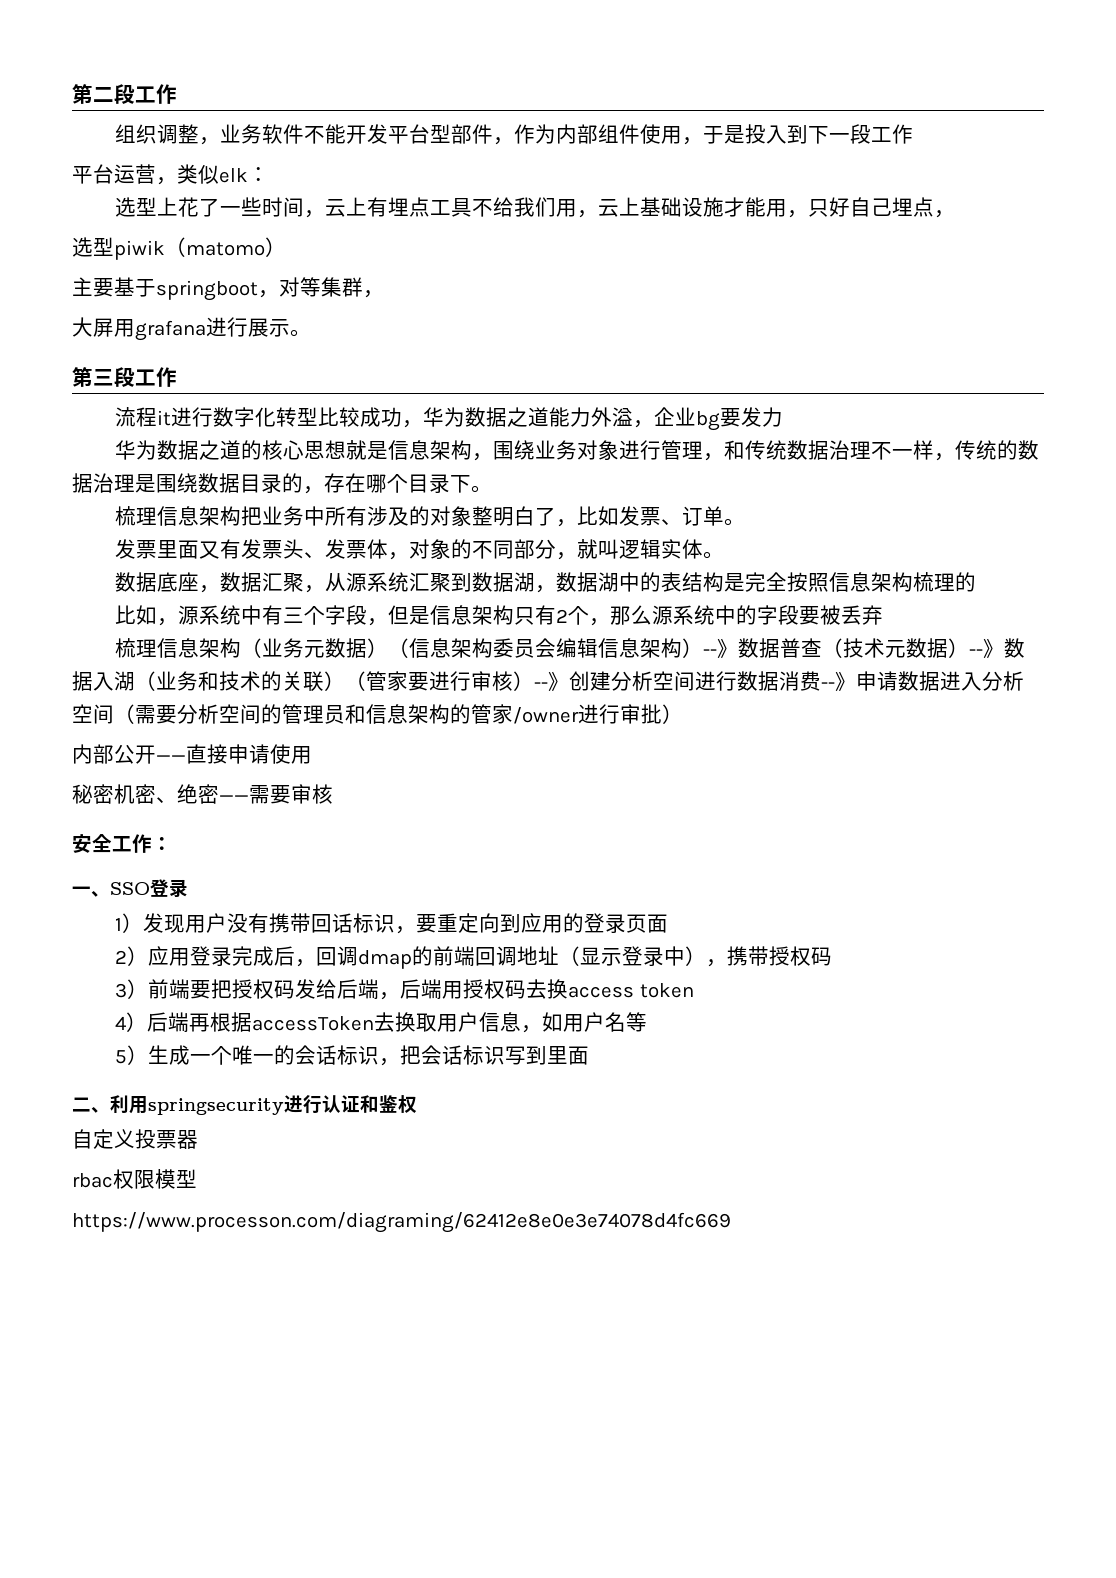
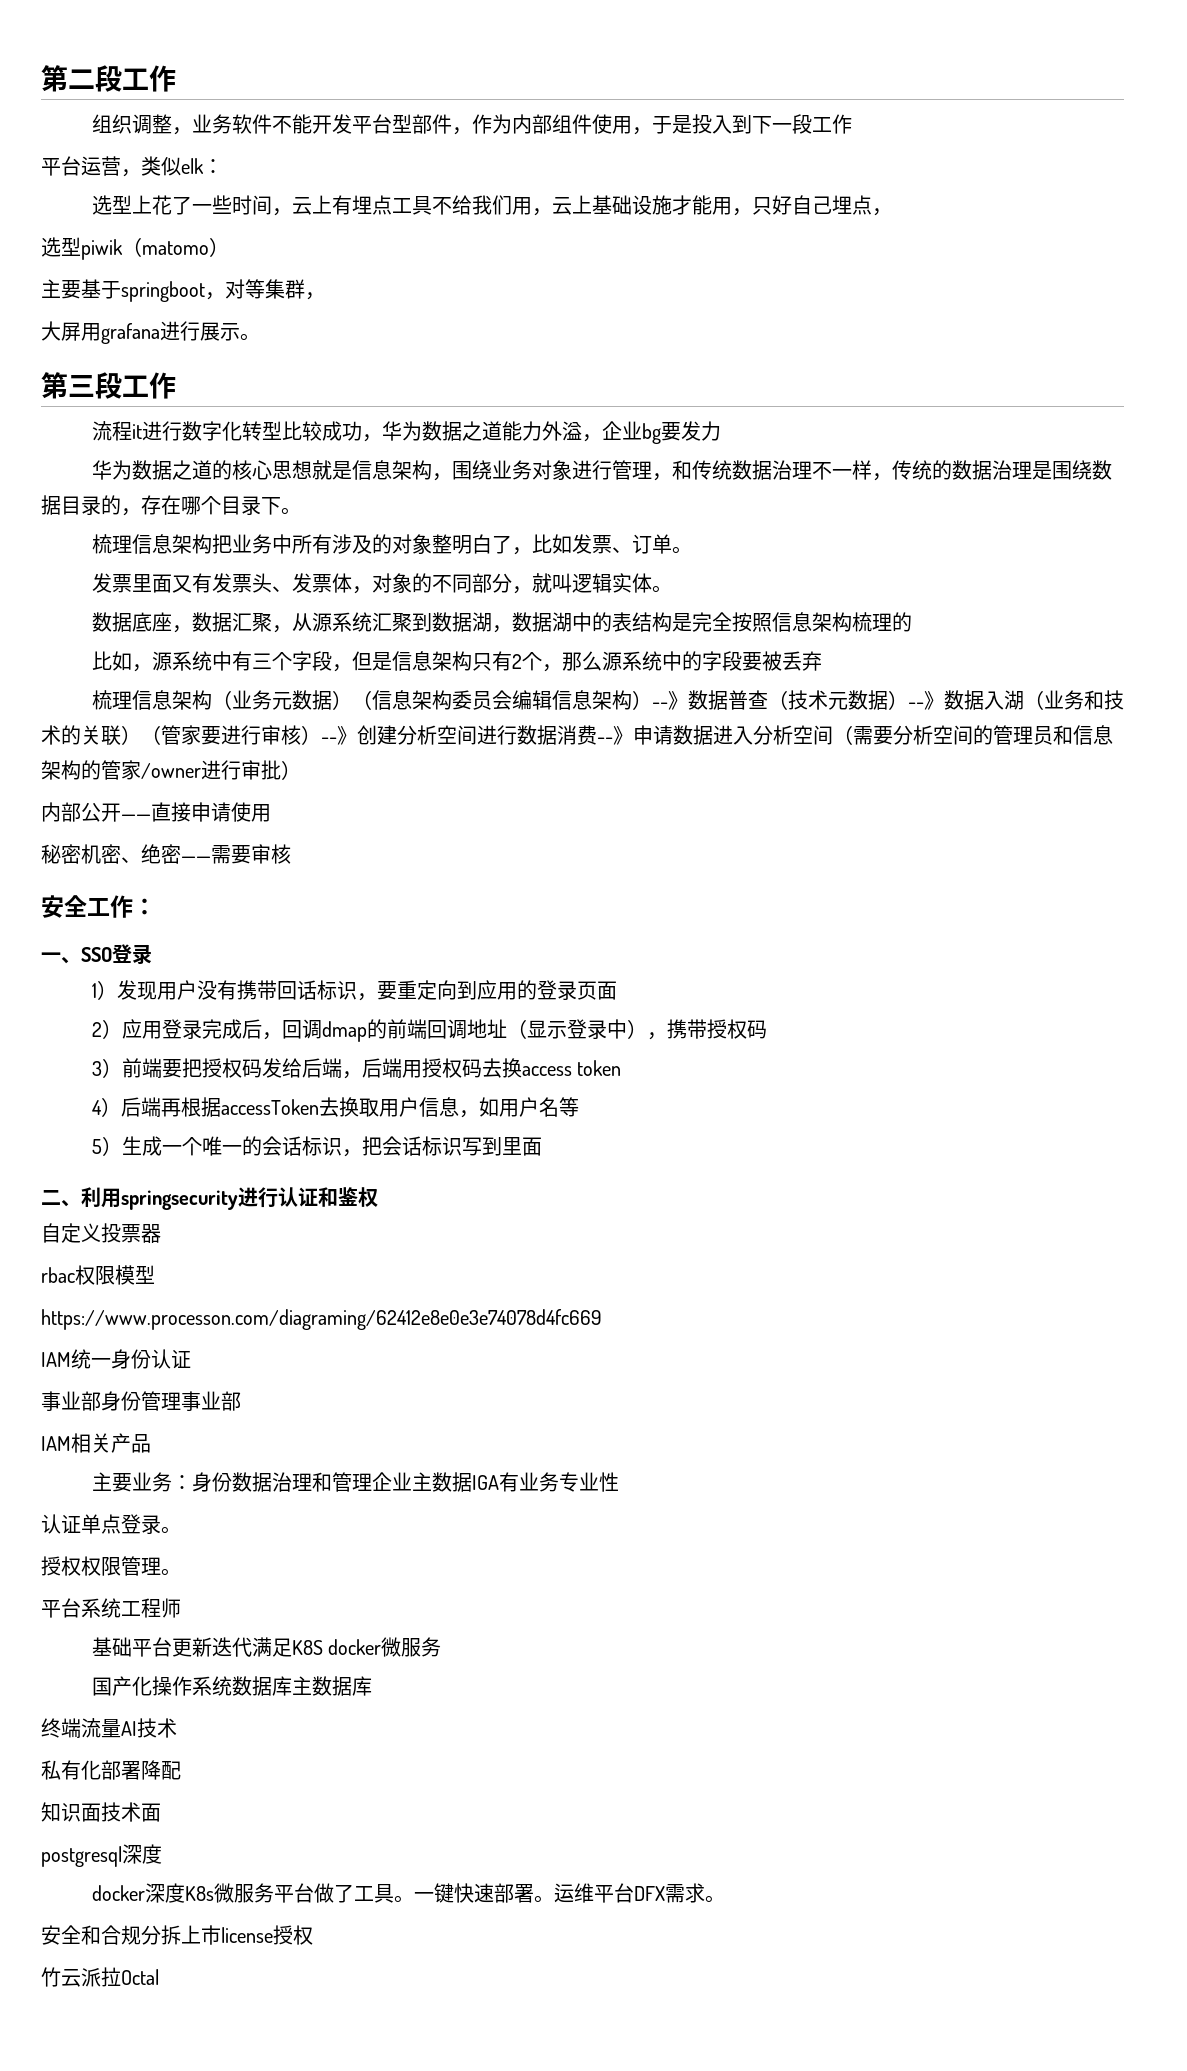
(731, 1222) none -> [41,1349,191,1369] [41,1391,241,1411] [41,1433,151,1453] [91,1472,619,1492] [41,1514,181,1534] [41,1556,181,1576] [41,1598,181,1618] [91,1637,441,1657] [91,1676,372,1696] [41,1718,177,1738] [41,1760,181,1780] [41,1802,161,1822] [41,1844,162,1867] [91,1883,725,1903] [41,1925,313,1945] [41,1967,159,1987] // IAM统一身份认证 // 事业部身份管理事业部 // IAM相关产品 // 主要业务：身份数据治理和管理企业主数据IGA有业务专业性 // 认证单点登录。 // 授权权限管理。 // 平台系统工程师 // 基础平台更新迭代满足K8S docker微服务 // 国产化操作系统数据库主数据库 // 终端流量AI技术 // 私有化部署降配 // 知识面技术面 // postgresql深度 // docker深度K8s微服务平台做了工具。一键快速部署。运维平台DFX需求。 // 安全和合规分拆上市license授权 // 竹云派拉Octal

